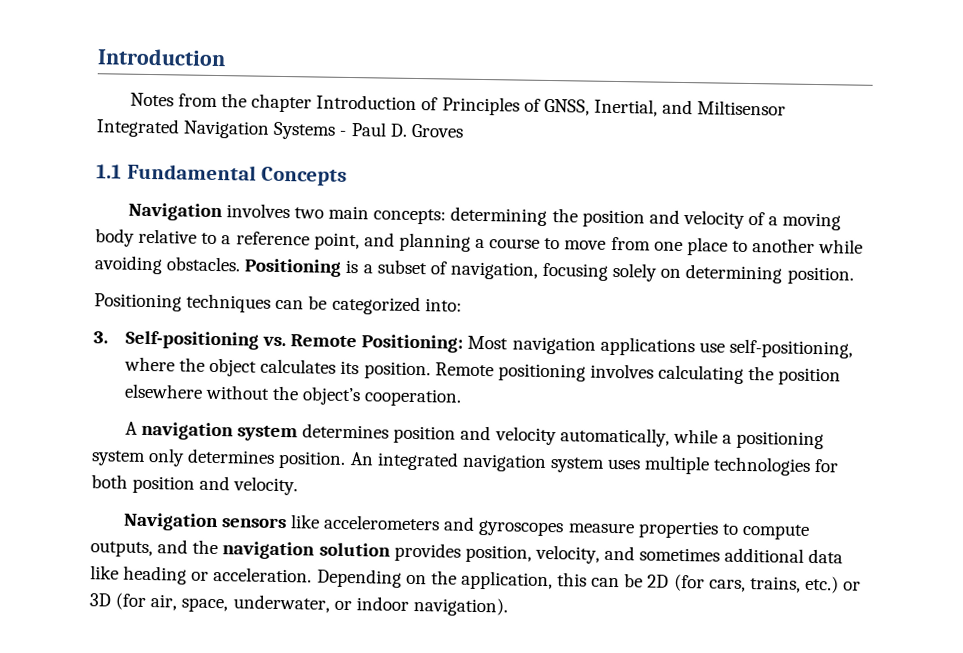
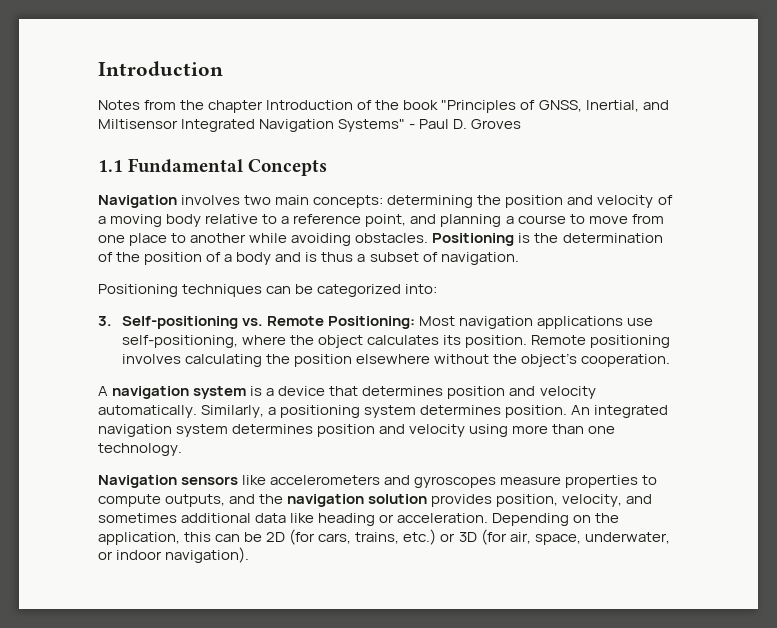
[441,96,520,116] Principles -> [375,100,517,113] the book "Principles
[273,121,337,140] Systems -> [338,119,406,132] Systems"
[362,259,854,285] a subset of navigation, focusing solely on determining position. -> [534,233,663,243] [98,252,519,265] the determination of the position of a body and is thus a subset of navigation.
[302,423,718,447] determines position and velocity automatically, while -> [250,386,596,399] [98,405,265,418] is a device that determines position and velocity automatically. Similarly,
[148,448,186,467] only -> (417, 411) none
[607,455,840,476] [91,474,299,496] uses multiple technologies for both position and velocity. -> [232,424,616,437] [98,443,182,456] determines position and velocity using more than one technology.

